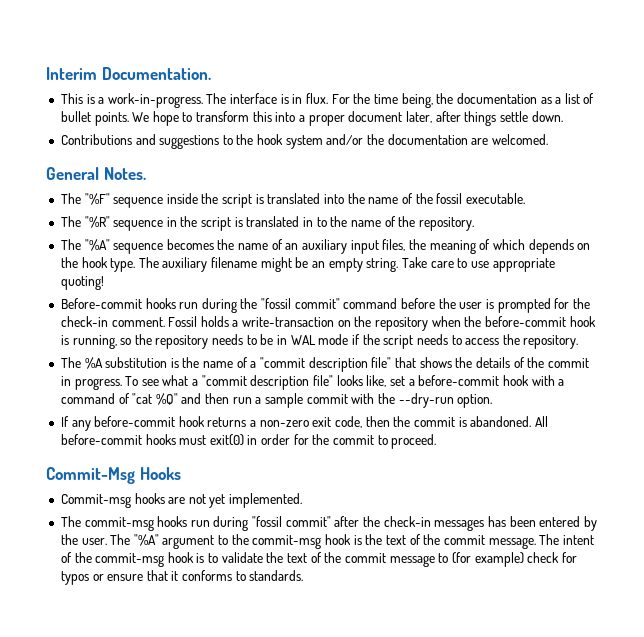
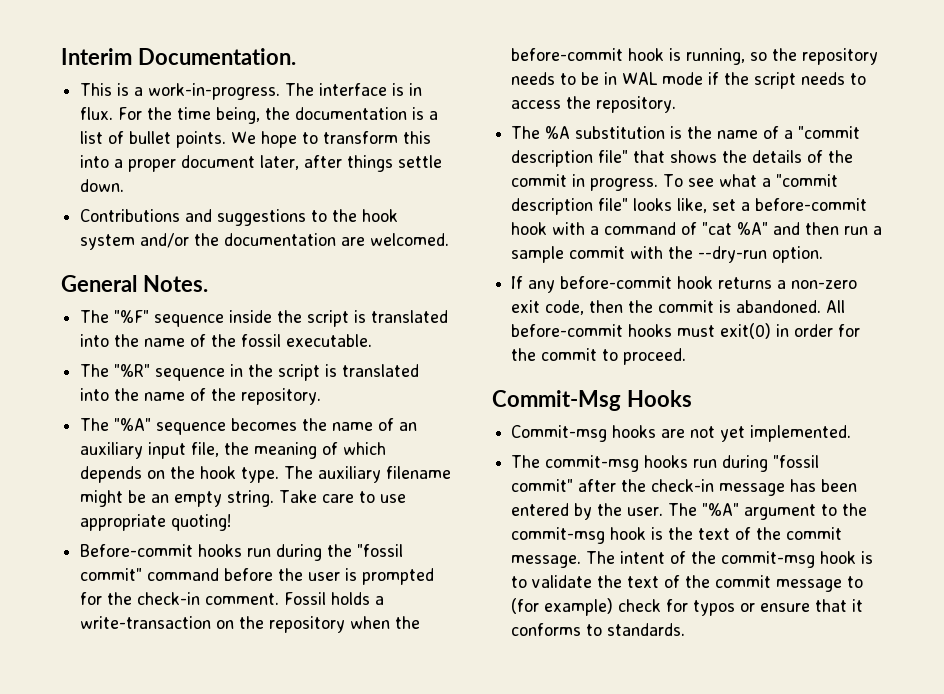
[540,97,552,104] as -> [412,107,425,120] is
[303,217,327,227] in to -> [80,388,110,401] into
[382,239,406,251] files, -> [191,442,220,457] file,
[155,393,178,405] %Q" -> [737,222,769,235] %A"
[434,519,485,531] messages -> [719,483,786,496] message

